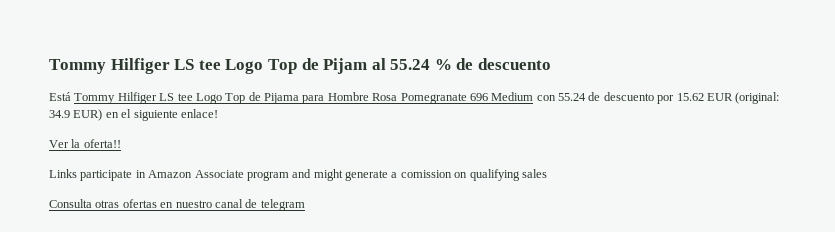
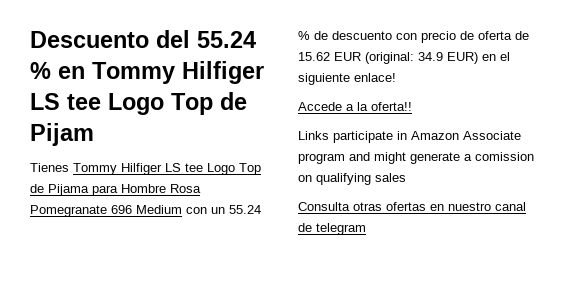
(49, 66) none -> [30,30,256,48] [30,62,85,79] Descuento del 55.24 % en
[371,58,552,70] [49,92,71,101] al 55.24 % de descuento // Está -> [30,163,69,172] // Tienes
[558,92,675,104] 55.24 de descuento por -> [211,205,261,214] [298,31,529,43] un 55.24 % de descuento con precio de oferta de
[49,140,69,148] Ver -> [298,102,354,111] Accede a

